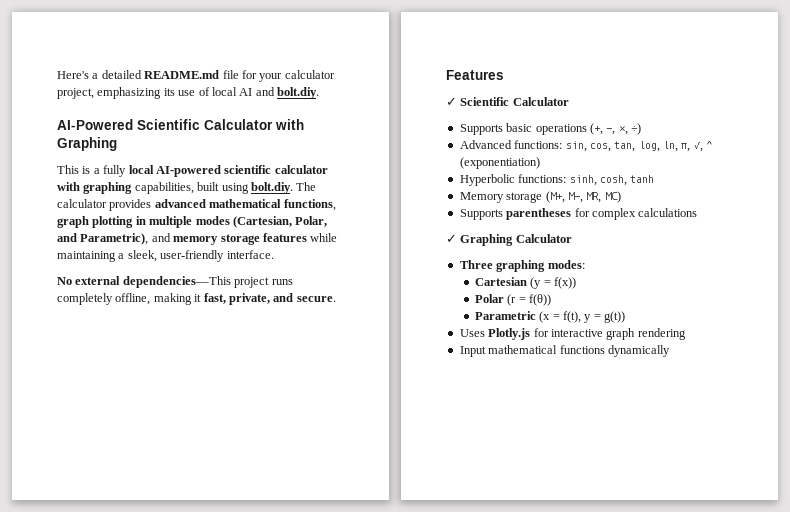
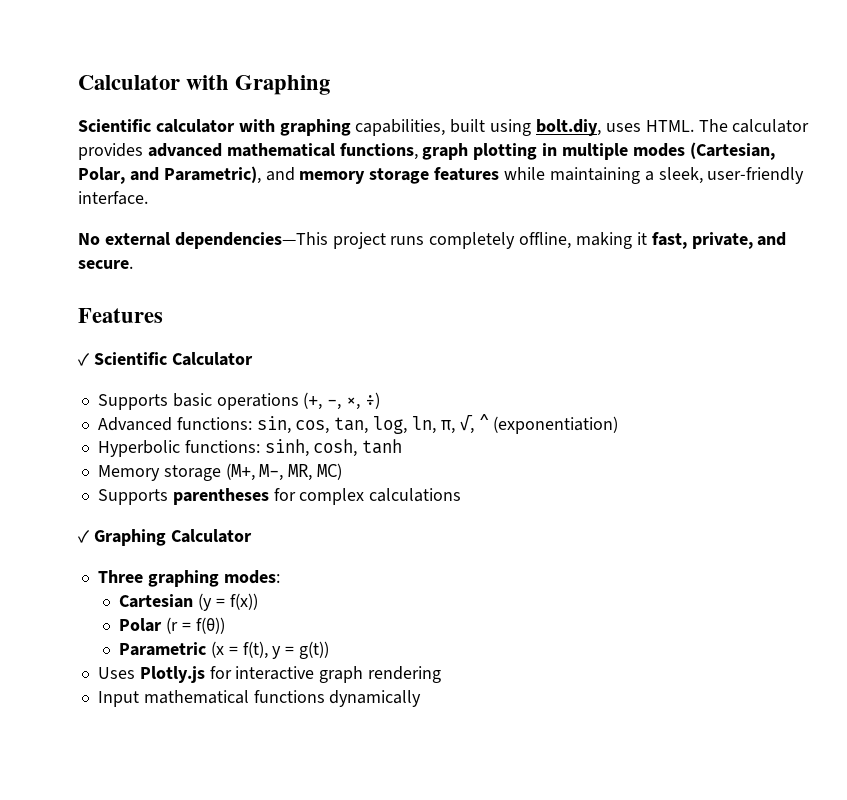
[57,70,335,82] [57,87,319,99] [57,119,304,130] [57,137,117,151] [57,165,272,177] Here's a detailed README.md file for your calculator project, emphasizing its use of local AI and bolt.diy. // AI-Powered Scientific Calculator with Graphing // This is a fully local AI-powered scientific -> [78,75,331,95] [78,119,151,132] Calculator with Graphing // Scientific
[250,182,293,194] bolt.diy. -> [536,119,694,136] bolt.diy, uses HTML.

